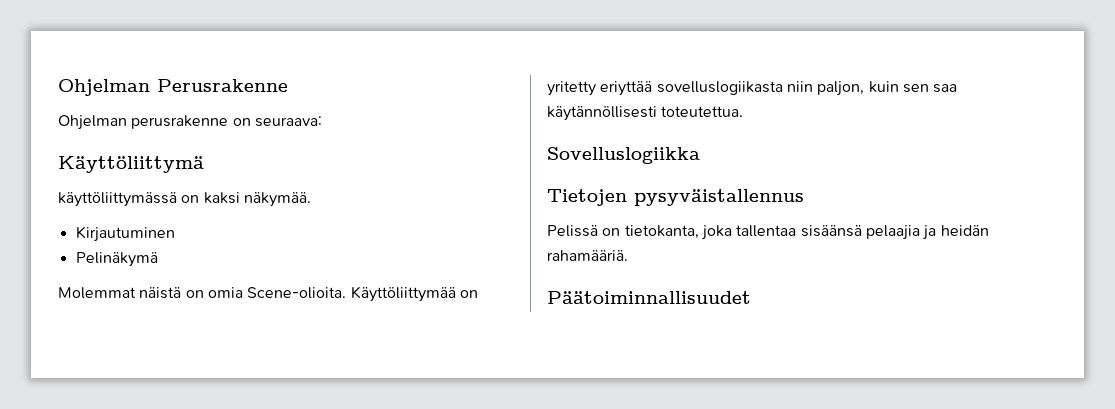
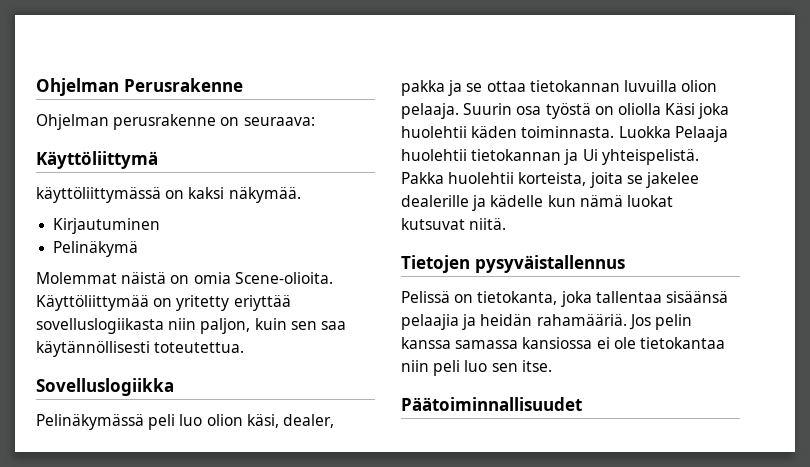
(700, 155) none -> [36,414,334,430] [401,80,718,96] [401,103,730,119] [401,126,728,142] [401,149,699,165] [401,172,699,188] [401,195,673,211] [401,218,507,230] // Pelinäkymässä peli luo olion käsi, dealer, pakka ja se ottaa tietokannan luvuilla olion pelaaja. Suurin osa työstä on oliolla Käsi joka huolehtii käden toiminnasta. Luokka Pelaaja huolehtii tietokannan ja Ui yhteispelistä. Pakka huolehtii korteista, joita se jakelee dealerille ja kädelle kun nämä luokat kutsuvat niitä.
(628, 255) none -> [628,314,692,330] [401,337,725,349] [401,360,552,376] Jos pelin kanssa samassa kansiossa ei ole tietokantaa niin peli luo sen itse.

